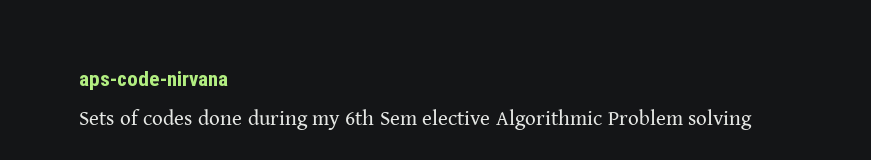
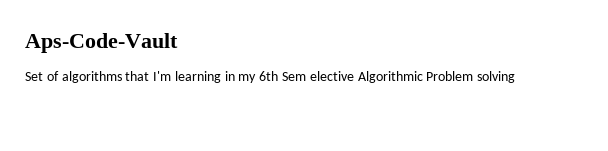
[79,71,228,90] [79,109,308,130] aps-code-nirvana // Sets of codes done during -> [25,33,178,53] [25,71,235,83] Aps-Code-Vault // Set of algorithms that I'm learning in

